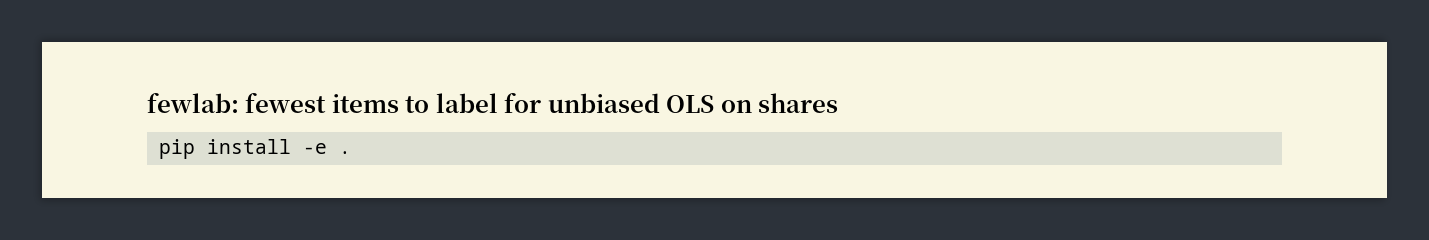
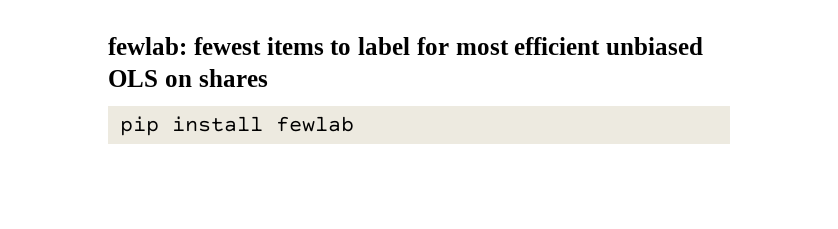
(542, 102) none -> [455,37,601,55] most efficient
[302,143,351,154] -e . -> [276,116,354,132] fewlab

